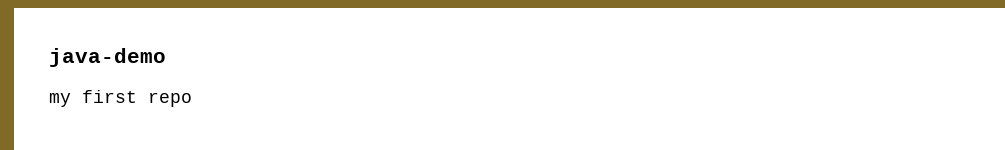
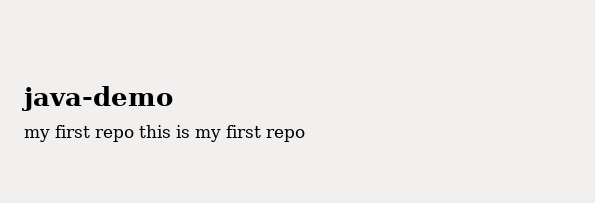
(192, 99) none -> [139,125,305,142] this is my first repo

